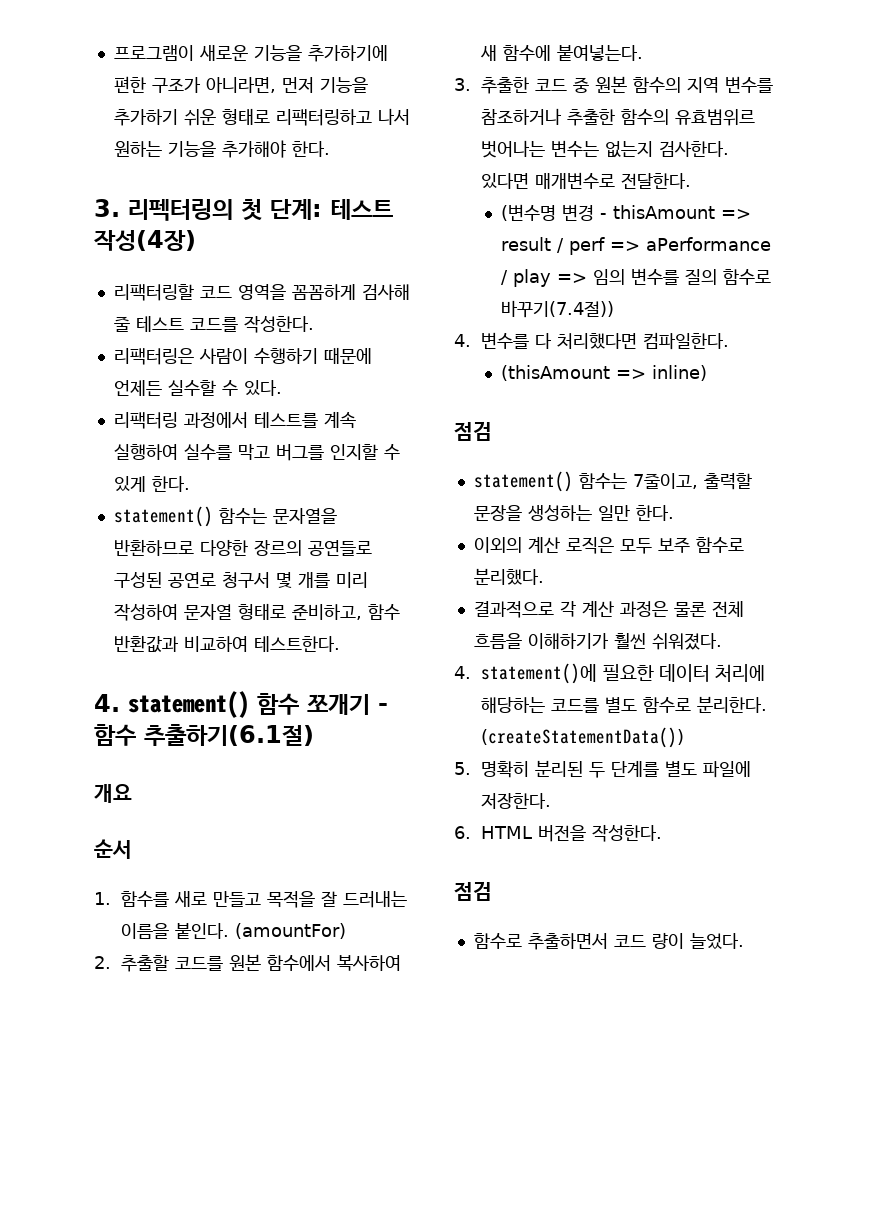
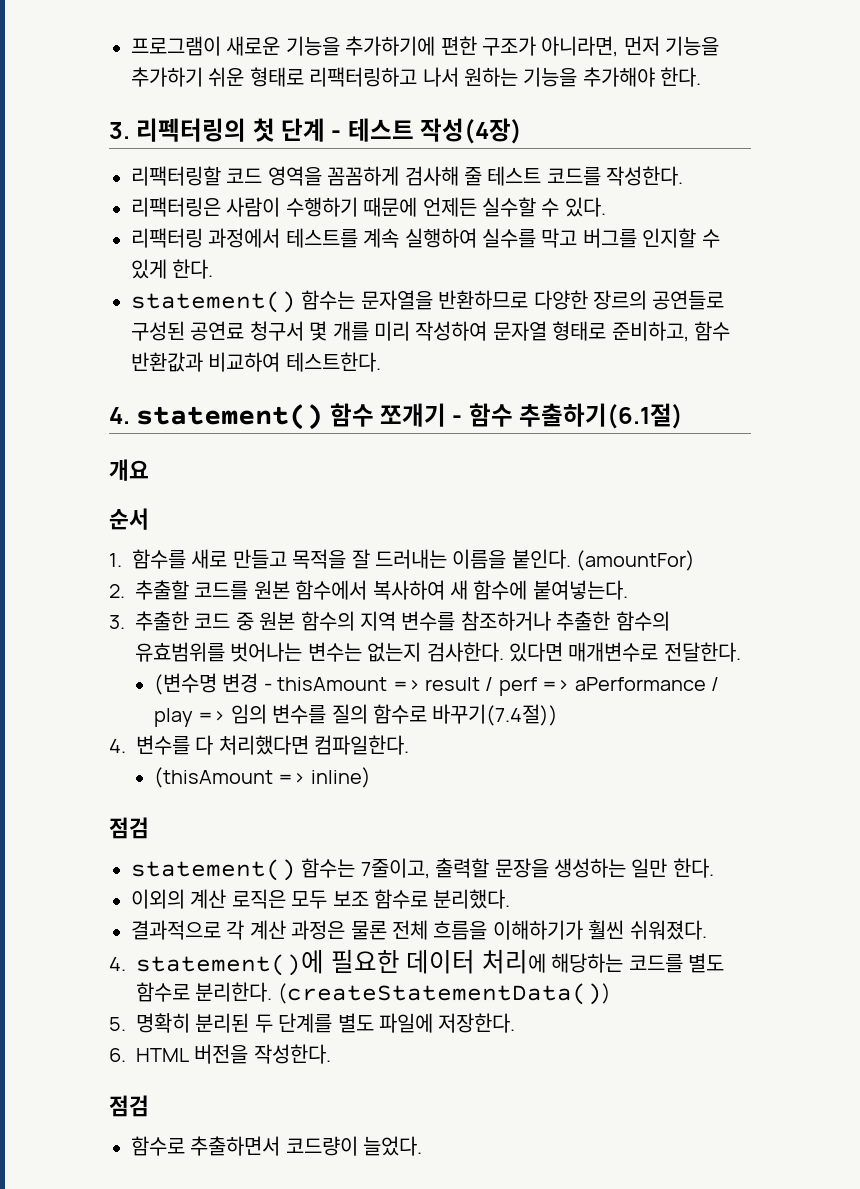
[270,199,322,220] 단계: -> [281,118,342,142] 단계 -
[167,572,216,588] 공연로 -> [190,321,245,341] 공연료
[675,109,756,126] 유효범위르 -> [135,642,225,662] 유효범위를
[657,537,690,553] 보주 -> [332,891,369,907] 보조
[613,932,684,949] 코드 량이 -> [285,1136,358,1156] 코드량이

